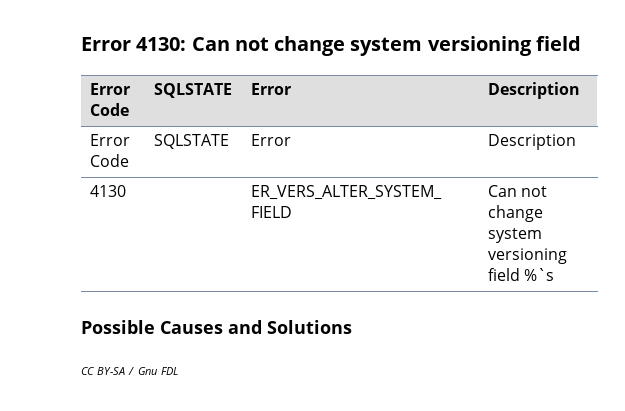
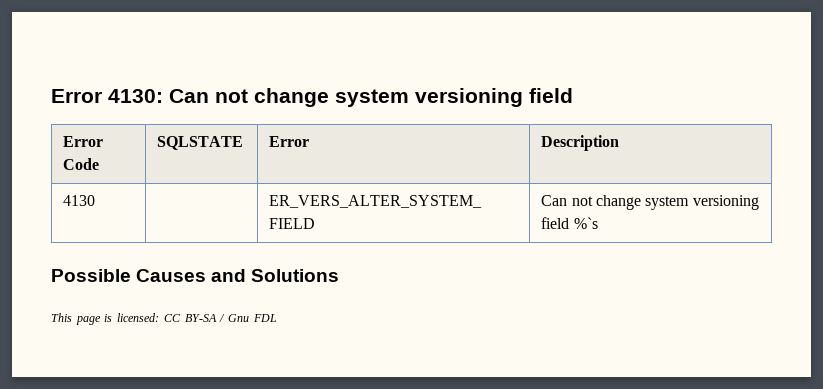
[90,134,131,146] [90,154,130,167] [154,134,230,149] [251,134,292,146] [488,134,577,150] // Error Code | SQLSTATE | Error | Description -> (620, 143) none
(352, 327) none -> [51,313,160,325] This page is licensed:

